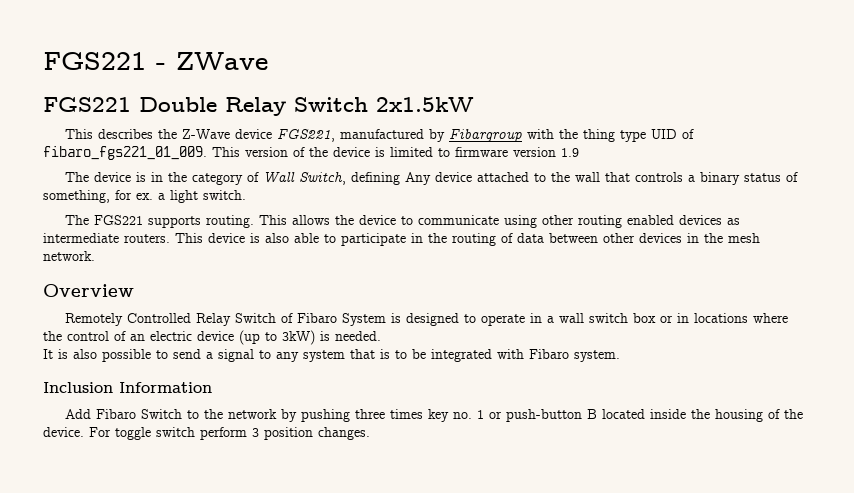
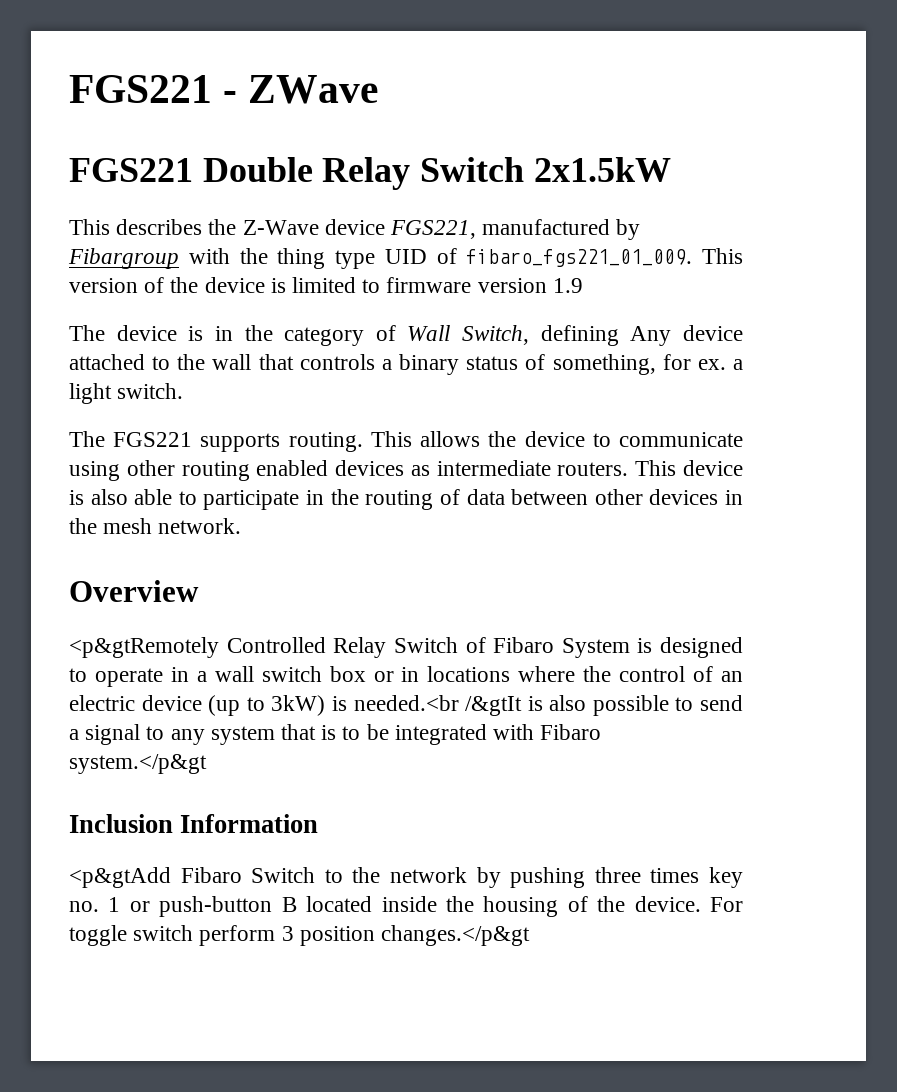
[64,313,123,326] Remotely -> [69,637,219,658] <p&gtRemotely
[335,331,381,341] [43,349,53,359] needed. // It -> [353,695,523,716] needed.<br /&gtIt
[574,350,620,362] system. -> [69,754,207,774] system.</p&gt
[64,409,91,419] Add -> [69,867,171,888] <p&gtAdd
[318,427,370,440] changes. -> [381,925,531,946] changes.</p&gt

